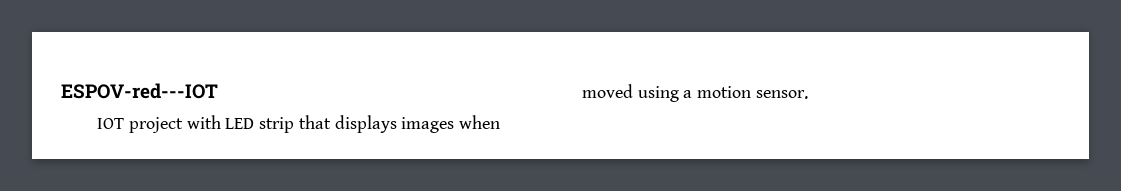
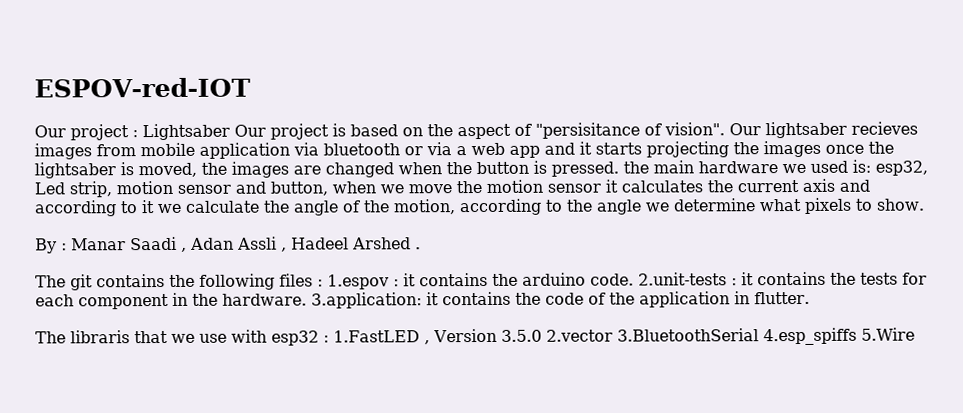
[61,83,218,99] [97,115,501,133] [582,84,808,102] ESPOV-red---IOT // IOT project with LED strip that displays images when moved using a motion sensor. -> [34,77,251,98] [34,121,918,141] [34,140,894,160] [34,159,928,179] [34,178,870,198] [34,197,925,217] [35,236,421,254] [35,271,927,291] [35,291,810,310] [35,327,915,346] ESPOV-red-IOT // Our project : Lightsaber Our project is based on the aspect of "persisitance of vision". Our lightsaber recieves images from mobile application via bluetooth or via a web app and it starts projecting the images once the lightsaber is moved, the images are changed when the button is pressed. the main hardware we used is: esp32, Led strip, motion sensor and button, when we move the motion sensor it calculates the current axis and according to it we calculate the angle of the motion, according to the angle we determine what pixels to show. // By : Manar Saadi , Adan Assli , Hadeel Arshed . // The git contains the following files : 1.espov : it contains the arduino code. 2.unit-tests : it contains the tests for each component in the hardware. 3.application: it contains the code of the application in flutter. // The libraris that we use with esp32 : 1.FastLED , Version 3.5.0 2.vector 3.BluetoothSerial 4.esp_spiffs 5.Wire

